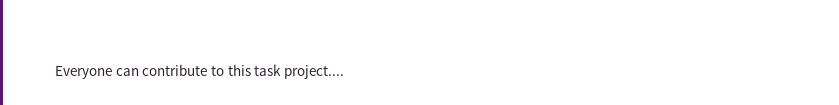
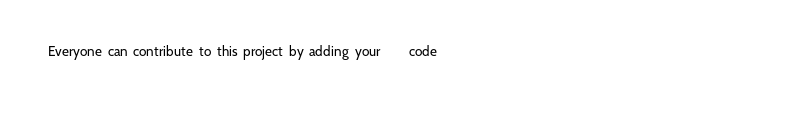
[254,64,344,79] task project.... -> [243,45,437,60] project by adding your code

